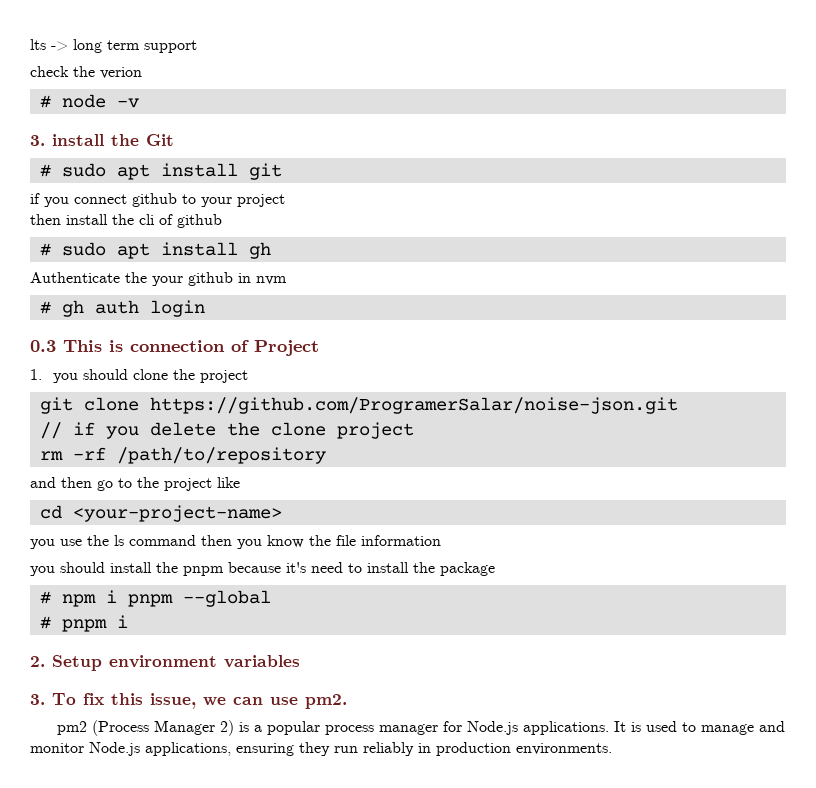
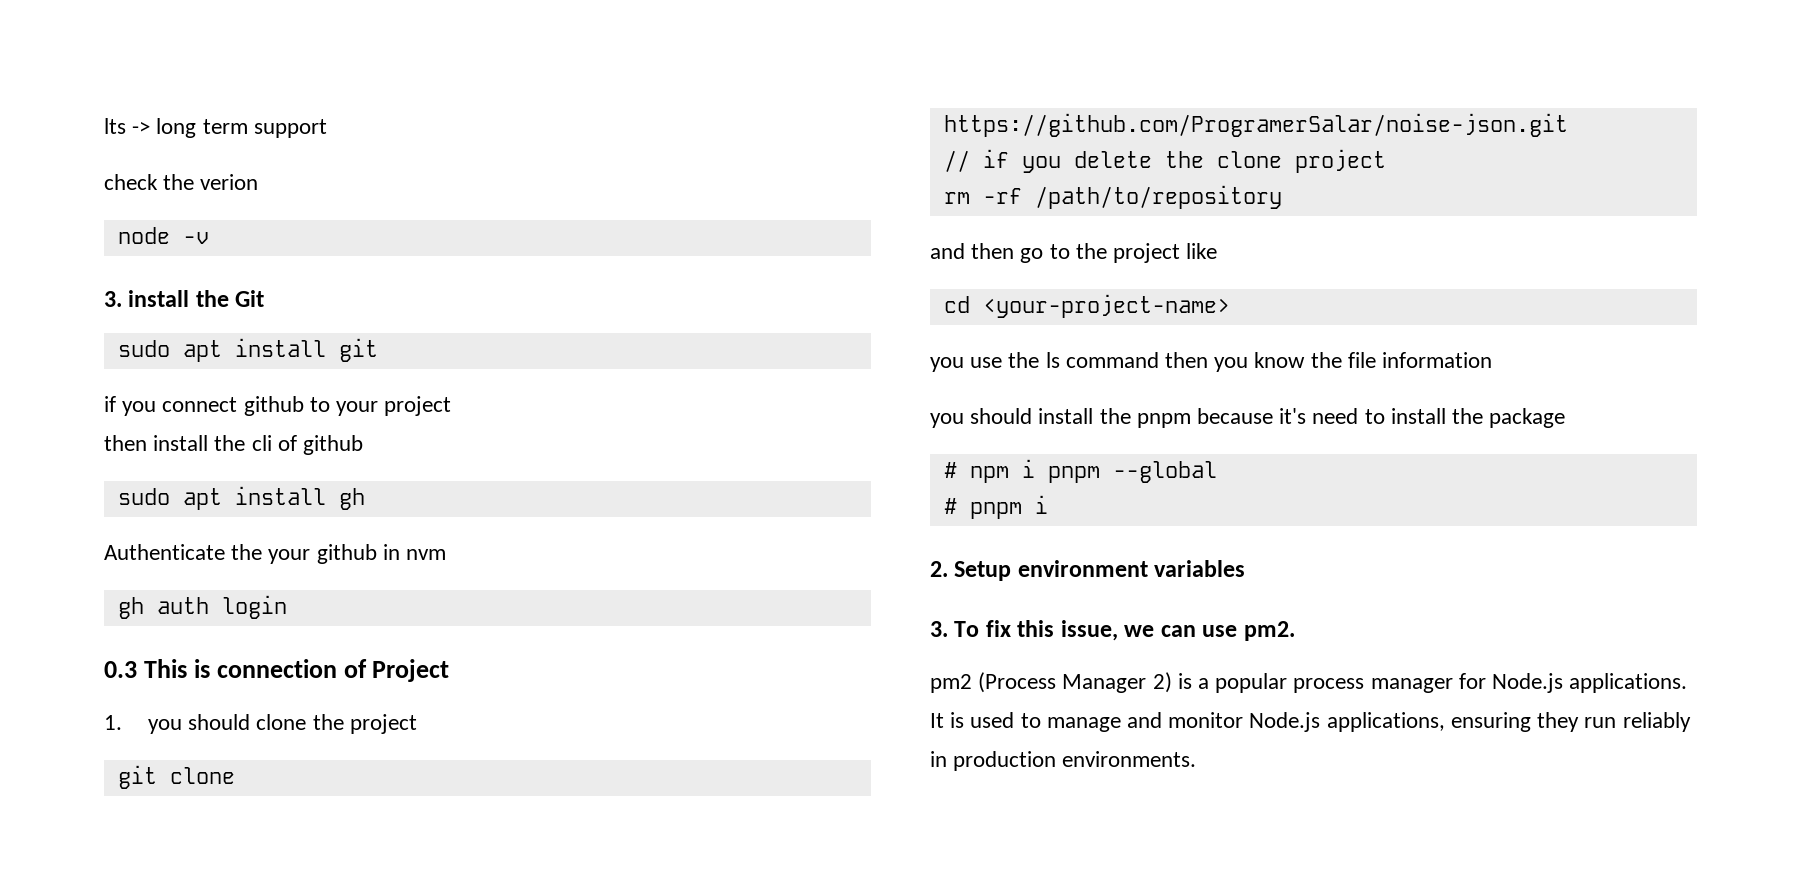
[39,95,51,108] # -> (259, 182) none
[39,164,51,177] # -> (265, 298) none
[39,243,51,256] # -> (364, 445) none
[39,301,51,314] # -> (447, 554) none

